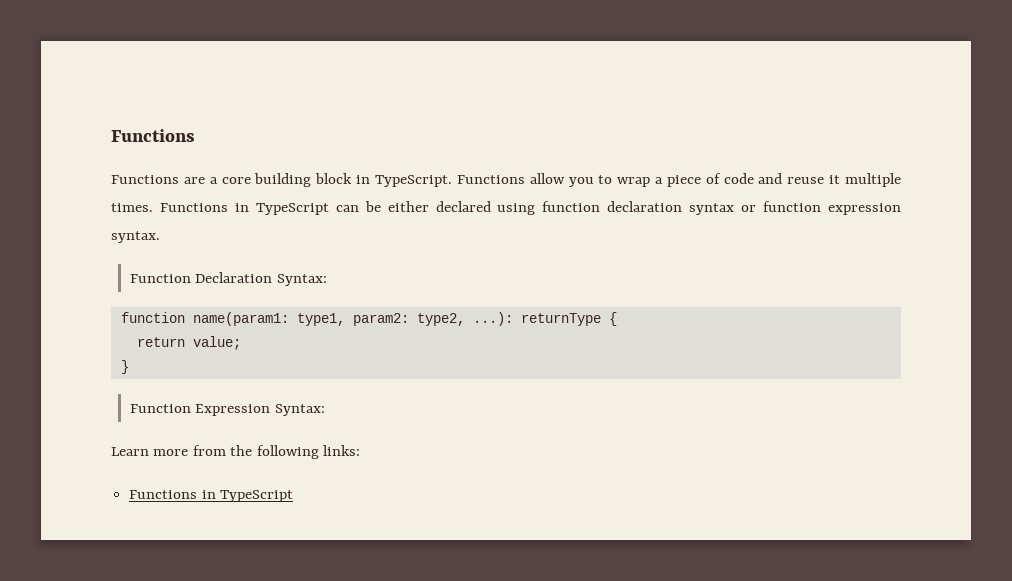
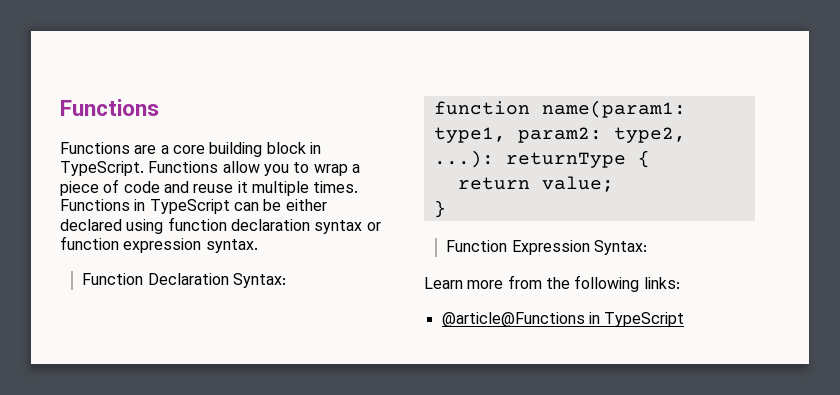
[129,490,198,499] Functions -> [441,312,585,327] @article@Functions

